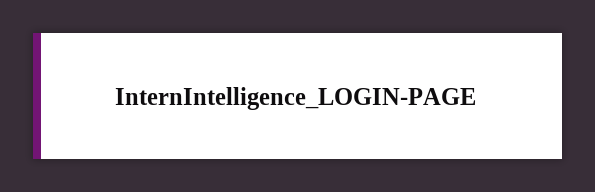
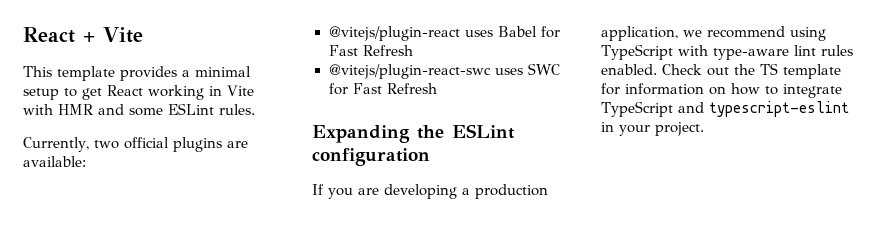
[115,87,476,110] InternIntelligence_LOGIN-PAGE -> [23,27,143,43] [23,66,251,81] [23,85,254,100] [23,103,255,116] [23,137,248,152] [23,156,86,167] [328,26,560,41] [328,45,413,56] [328,63,560,79] [328,83,437,95] [312,124,515,143] [312,148,430,166] [312,184,548,199] [601,26,826,41] [601,44,853,60] [601,63,841,79] [601,83,842,98] [601,101,849,117] [601,122,704,136] React + Vite // This template provides a minimal setup to get React working in Vite with HMR and some ESLint rules. // Currently, two official plugins are available: // @vitejs/plugin-react uses Babel for Fast Refresh // @vitejs/plugin-react-swc uses SWC for Fast Refresh // Expanding the ESLint configuration // If you are developing a production application, we recommend using TypeScript with type-aware lint rules enabled. Check out the TS template for information on how to integrate TypeScript and typescript-eslint in your project.

